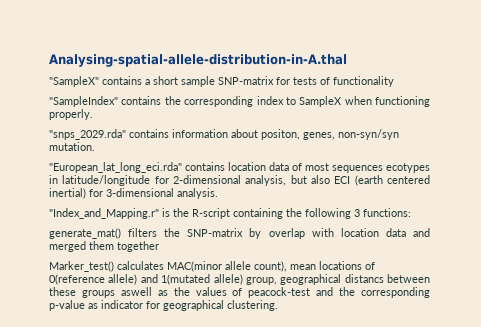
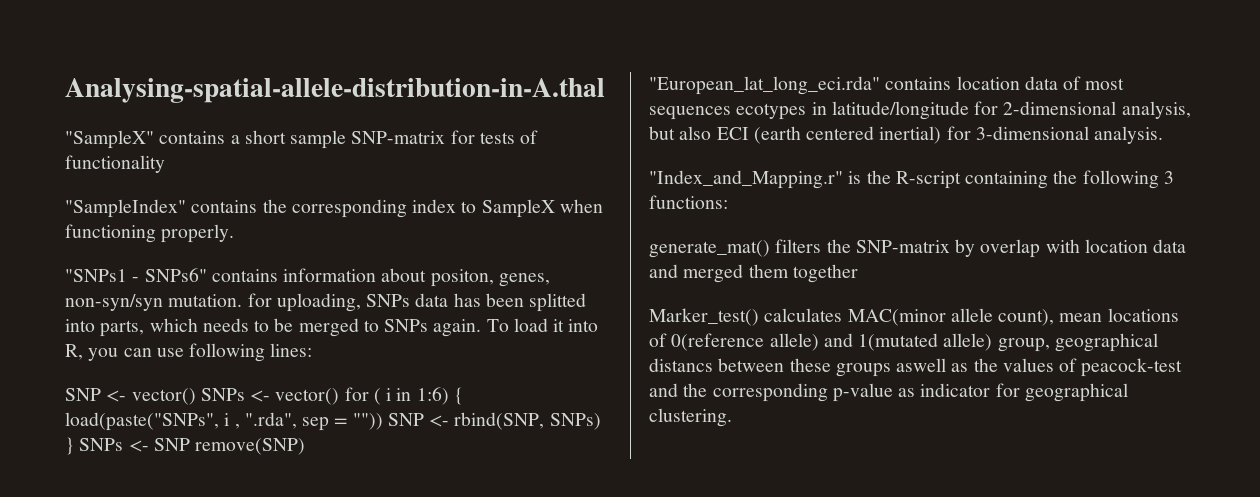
[49,129,126,140] "snps_2029.rda" -> [65,268,207,282] "SNPs1 - SNPs6"
(95, 146) none -> [247,293,587,312] [65,318,599,337] [65,343,313,362] [65,387,463,405] [65,412,601,431] [65,437,306,455] for uploading, SNPs data has been splitted into parts, which needs to be merged to SNPs again. To load it into R, you can use following lines: // SNP <- vector() SNPs <- vector() for ( i in 1:6) { load(paste("SNPs", i , ".rda", sep = "")) SNP <- rbind(SNP, SNPs) } SNPs <- SNP remove(SNP)

